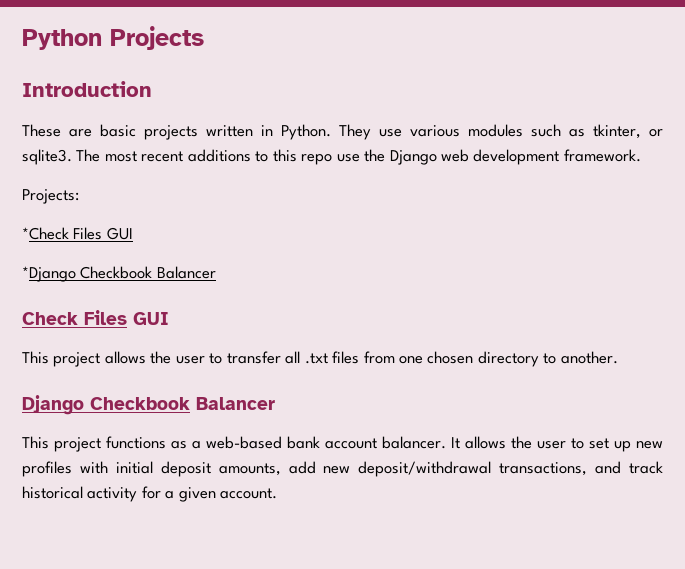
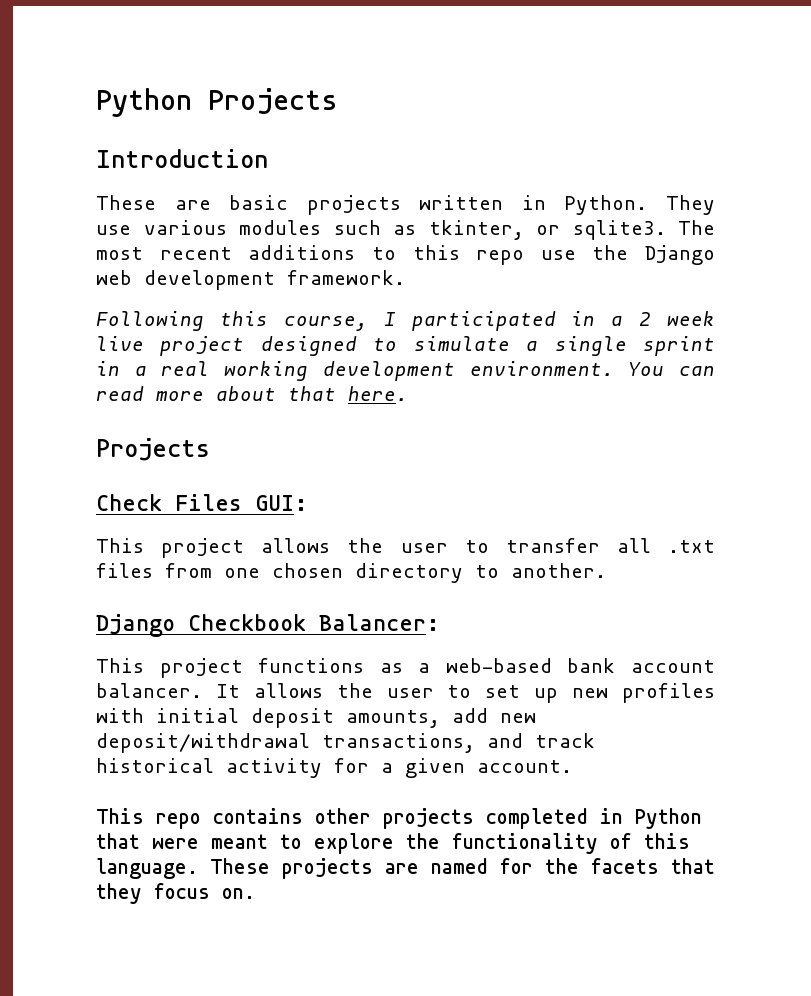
[22,189,79,204] [22,227,133,240] [22,266,216,282] Projects: // *Check Files GUI // *Django Checkbook Balancer -> [96,311,715,331] [96,336,716,356] [96,361,715,381] [96,386,408,401] [96,438,210,461] Following this course, I participated in a 2 week live project designed to simulate a single sprint in a real working development environment. You can read more about that here. // Projects
[133,312,169,325] GUI -> [255,495,308,511] GUI:
[196,397,275,410] Balancer -> [319,614,440,631] Balancer:
(278, 493) none -> [96,808,702,829] [96,833,690,854] [96,858,715,879] [96,883,255,904] // This repo contains other projects completed in Python that were meant to explore the functionality of this language. These projects are named for the facets that they focus on.

